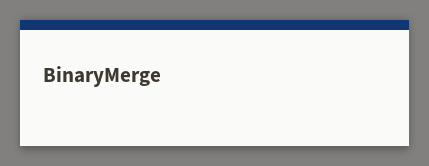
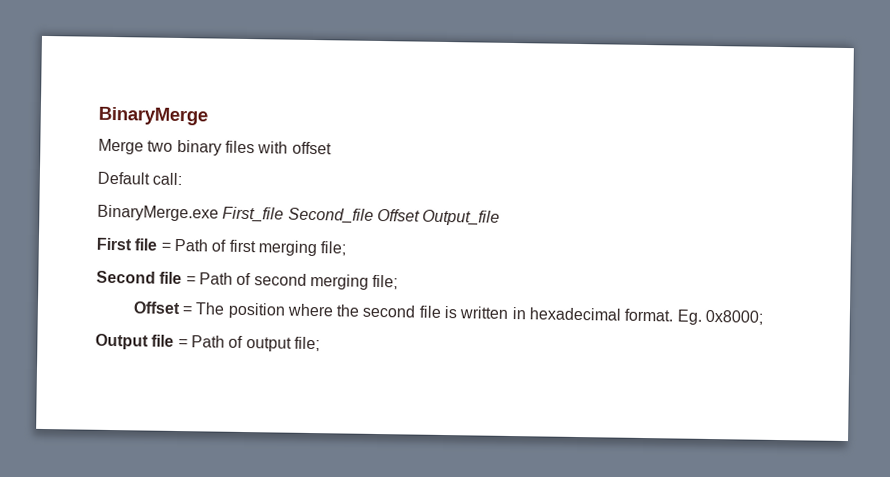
(161, 76) none -> [98,138,332,156] [97,171,183,186] [97,204,501,226] [96,237,347,257] [96,270,399,290] [132,301,764,325] [95,333,320,352] // Merge two binary files with offset // Default call: // BinaryMerge.exe First_file Second_file Offset Output_file // First file = Path of first merging file; // Second file = Path of second merging file; // Offset = The position where the second file is written in hexadecimal format. Eg. 0x8000; // Output file = Path of output file;

